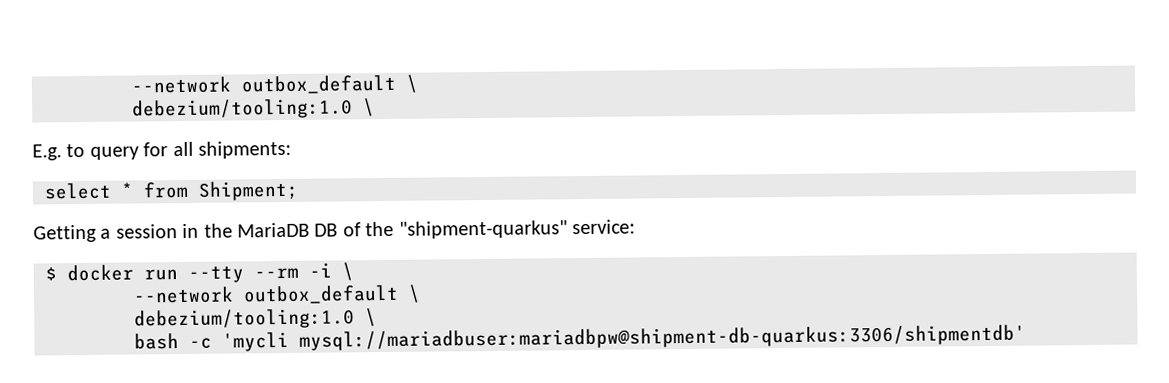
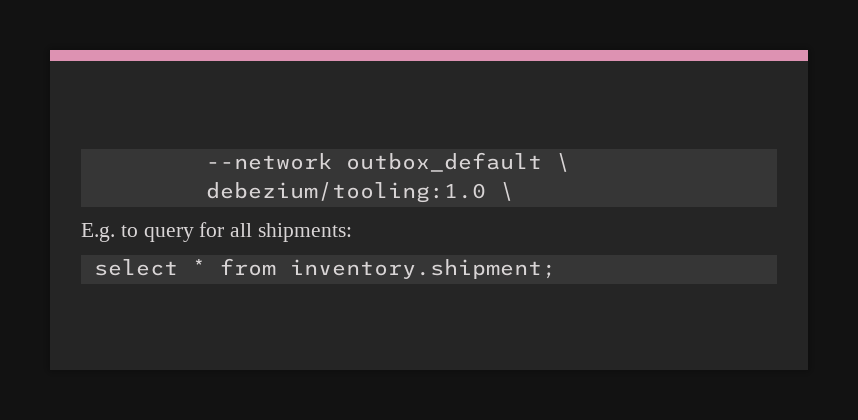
[198,180,299,201] [33,219,635,243] [45,262,354,283] [133,284,421,305] [134,308,377,330] [134,324,1026,352] Shipment; // Getting a session in the MariaDB DB of the "shipment-quarkus" service: // $ docker run --tty --rm -i \ // --network outbox_default \ // debezium/tooling:1.0 \ // bash -c 'mycli mysql://mariadbuser:mariadbpw@shipment-db-quarkus:3306/shipmentdb' -> [289,259,556,279] inventory.shipment;

